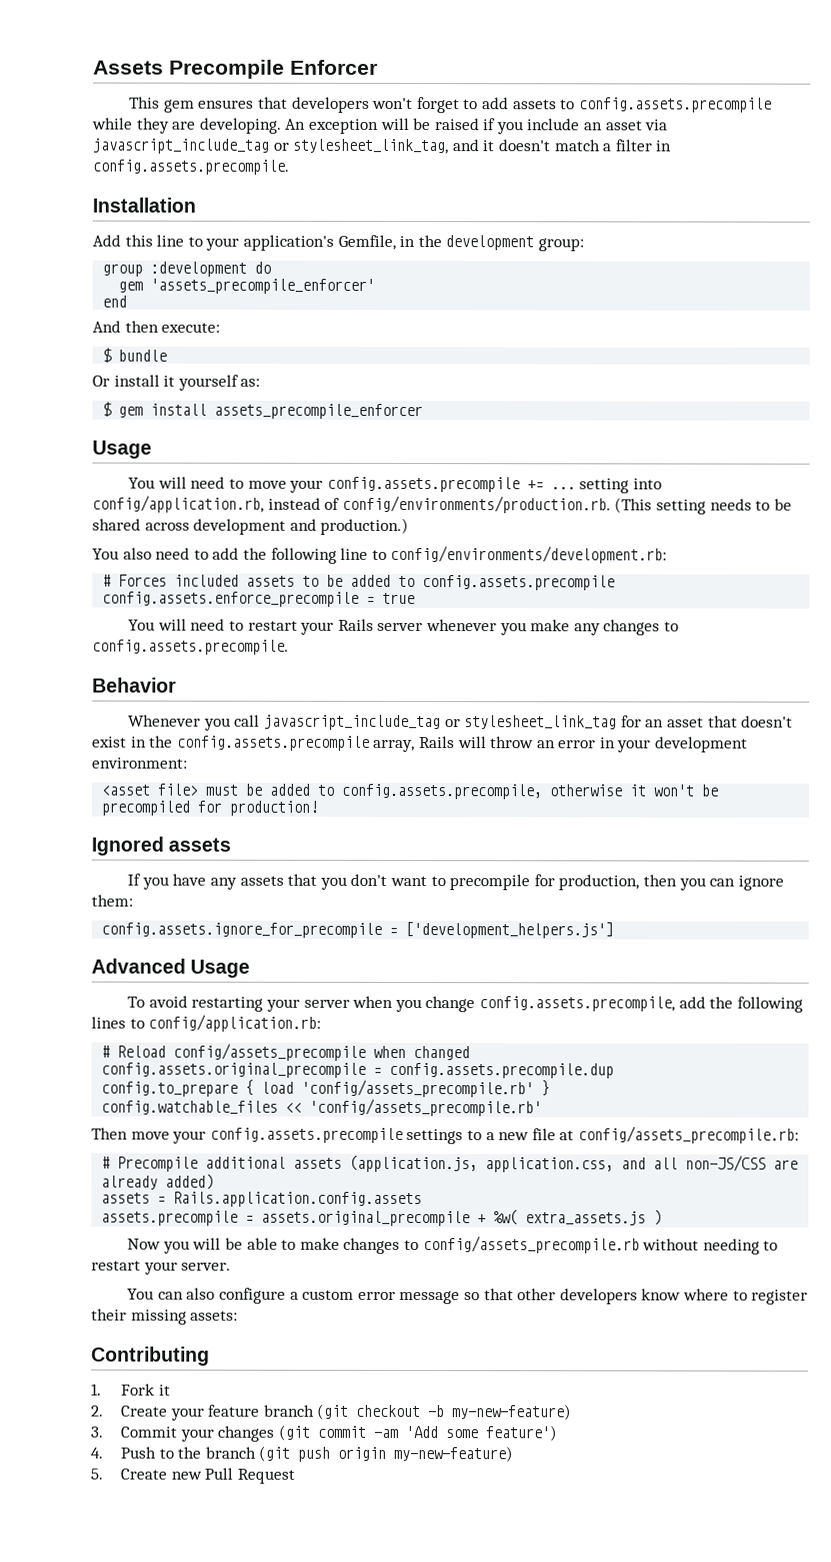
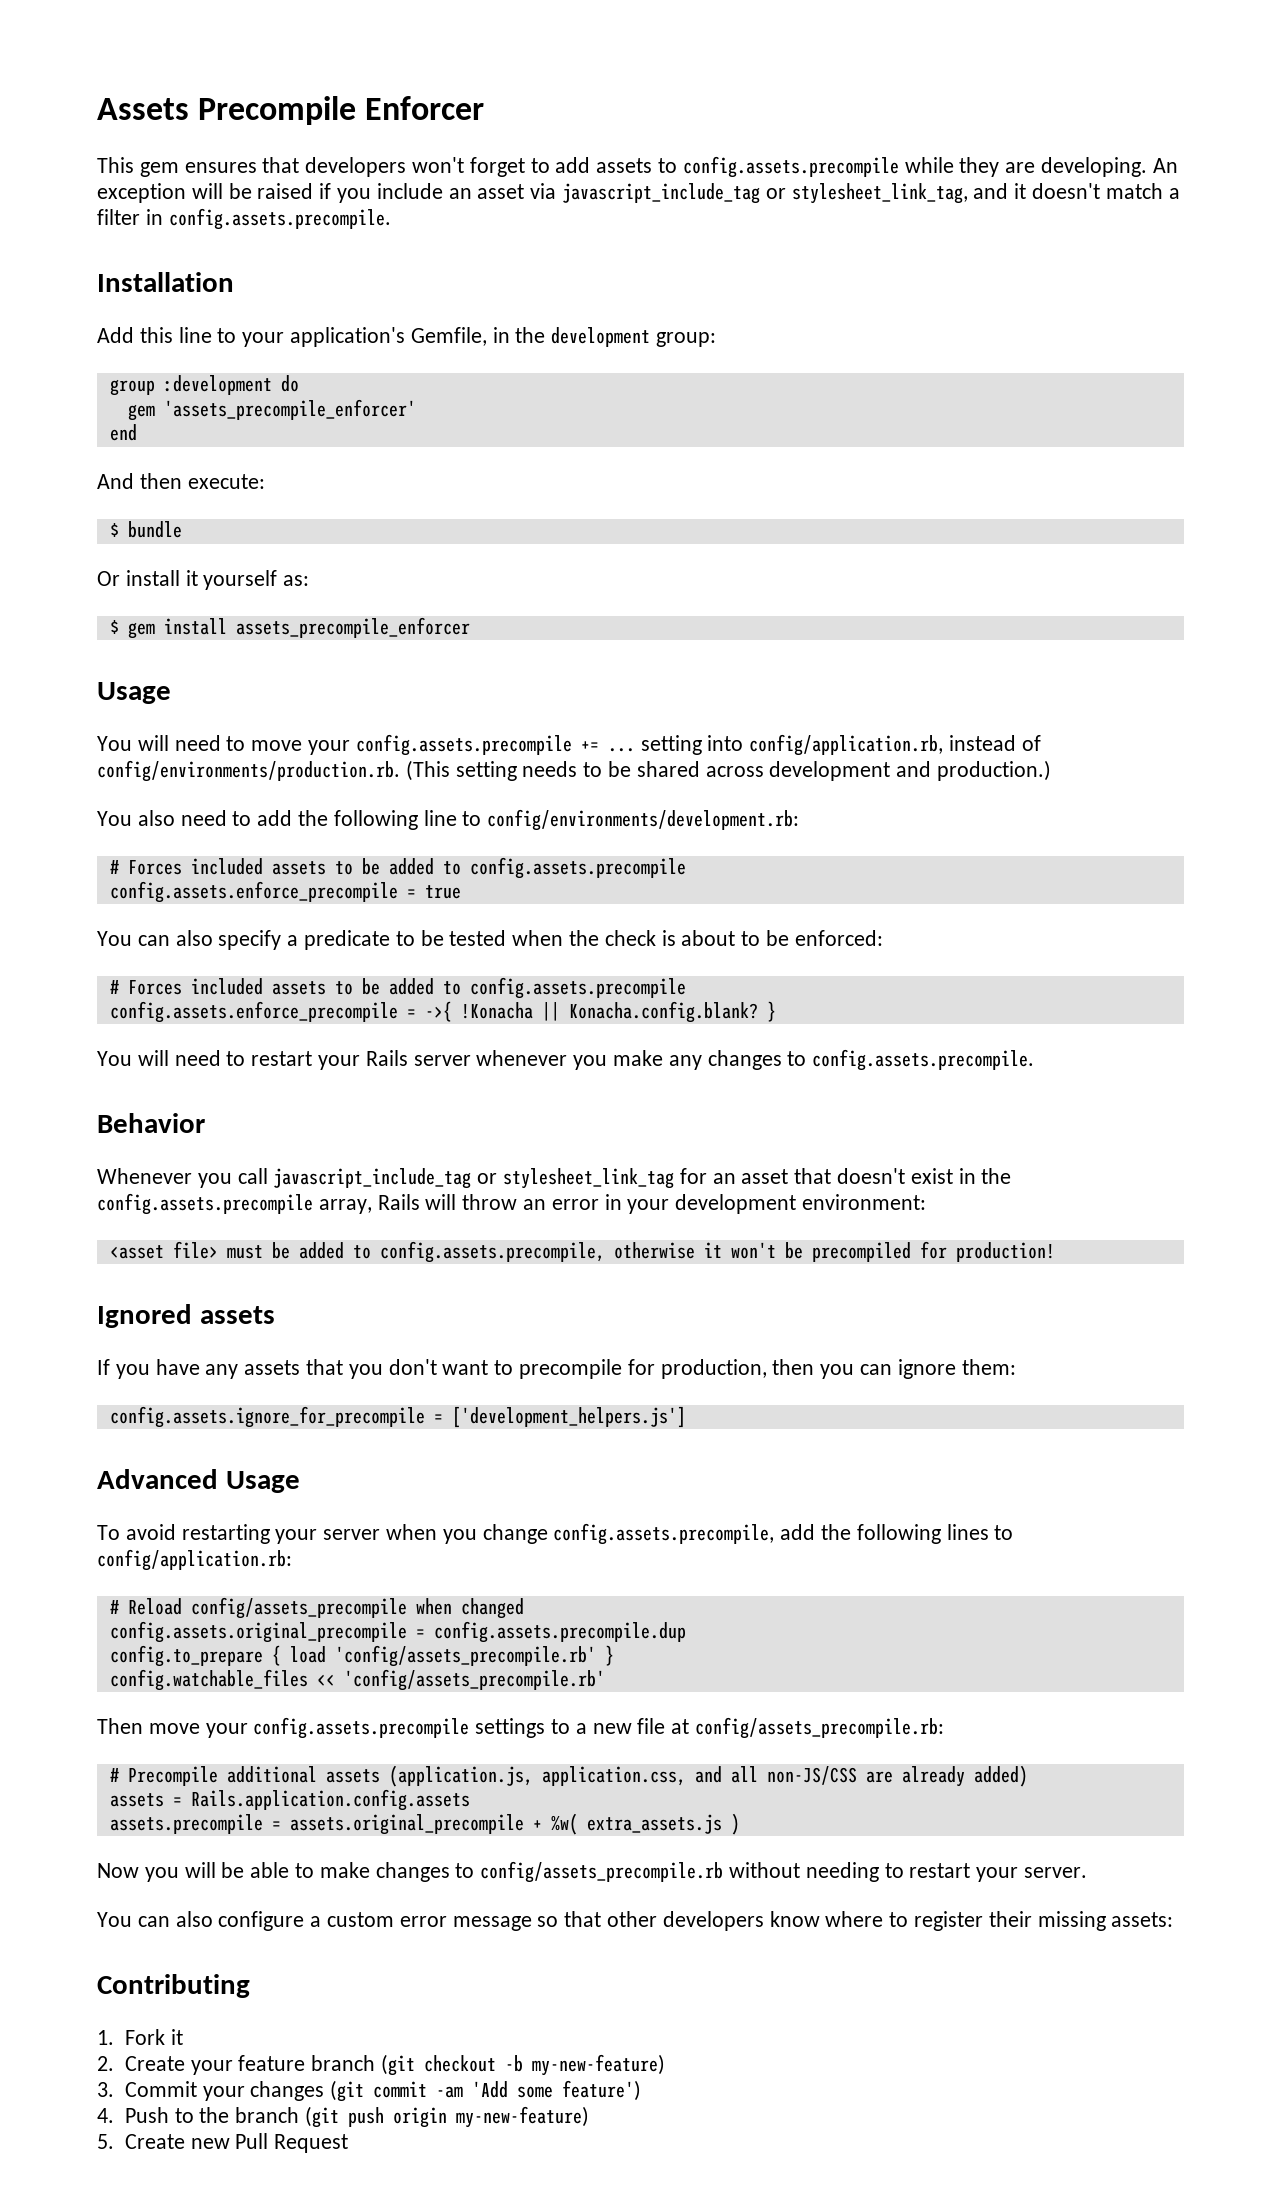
(416, 598) none -> [97,930,883,950] [109,977,686,999] [109,1001,776,1023] // You can also specify a predicate to be tested when the check is about to be enforced: // # Forces included assets to be added to config.assets.precompile // config.assets.enforce_precompile = ->{ !Konacha || Konacha.config.blank? }

